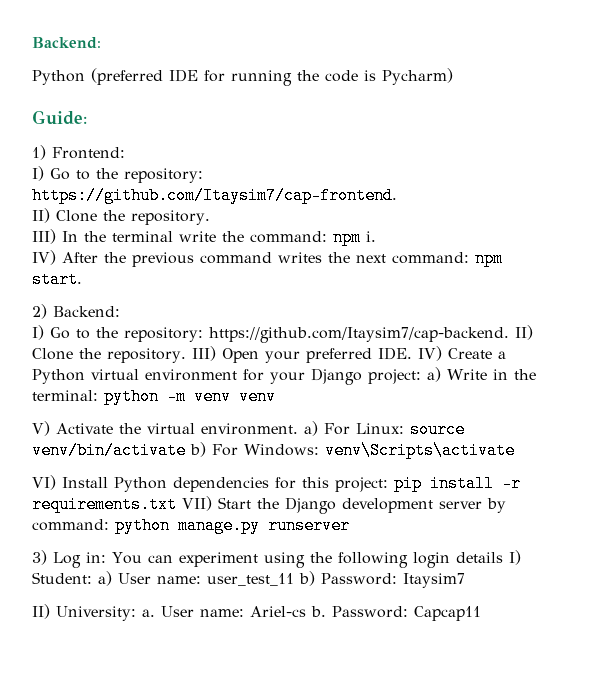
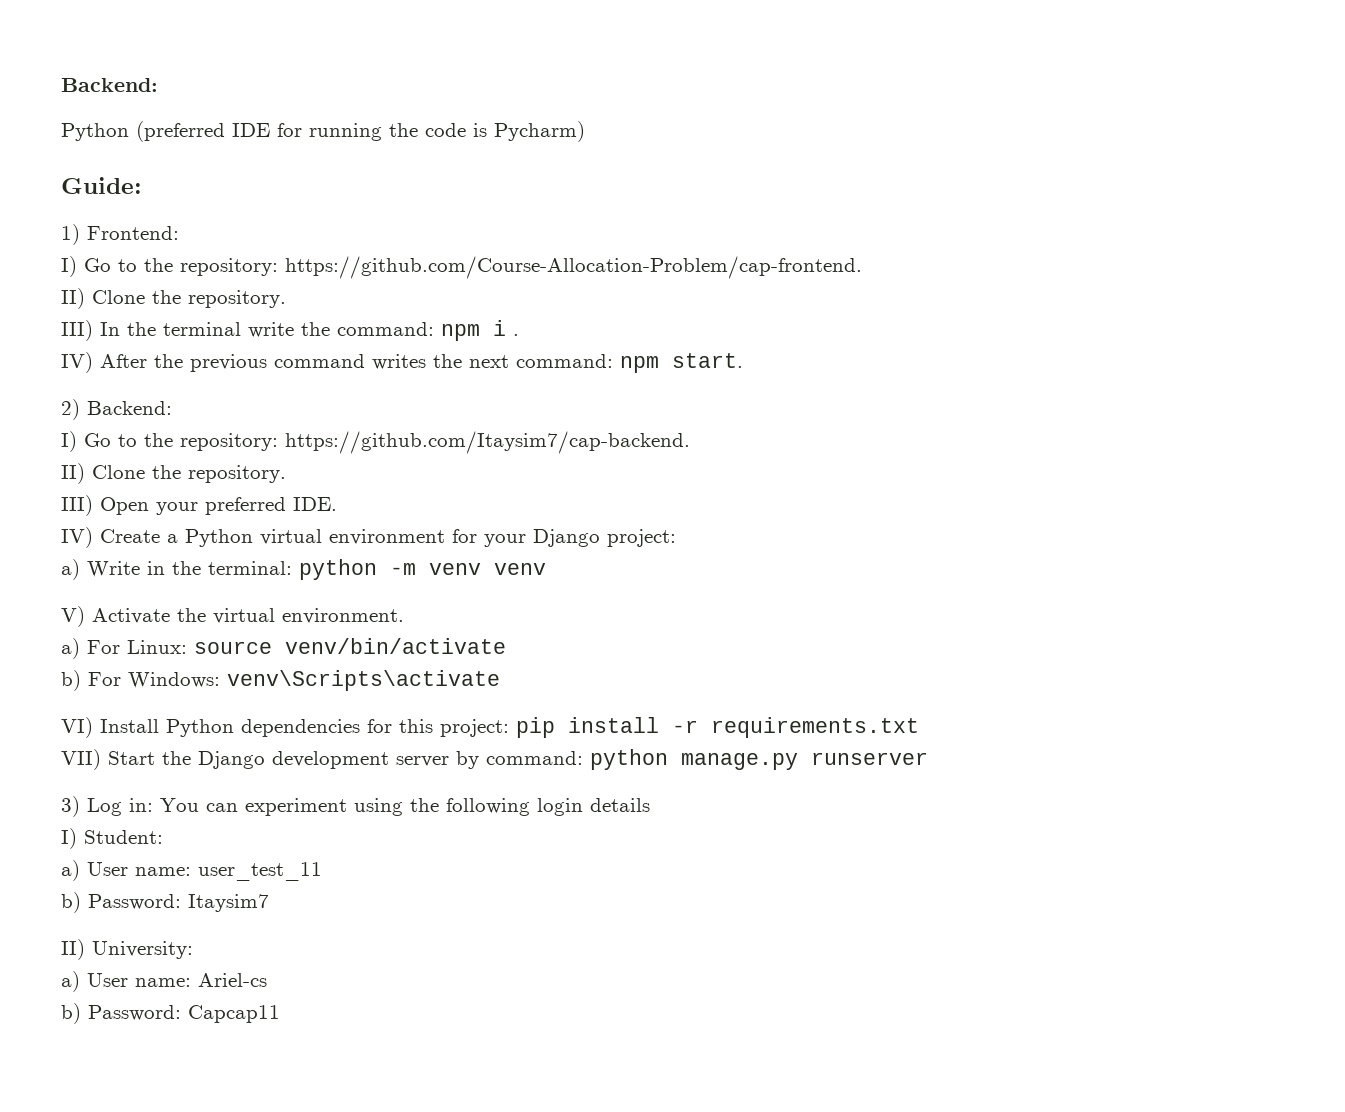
[32,187,397,204] https://github.com/Itaysim7/cap-frontend. -> [285,256,862,279] https://github.com/Course-Allocation-Problem/cap-frontend.
[366,231,376,242] i. -> [493,320,519,336] i .
[515,325,533,340] [32,348,186,363] II) Clone the repository. -> [61,463,286,484] // II) Clone the repository. //
(412, 353) none -> (337, 504) //
(421, 376) none -> (676, 538) //
(298, 429) none -> (404, 616) //
(186, 450) none -> (506, 646) //
(177, 504) none -> (919, 727) //
(503, 557) none -> (650, 805) //
(92, 578) none -> (163, 837) //
(294, 579) none -> (322, 871) //
[142,609,155,617] a. -> [61,971,80,992] // a)
[311,606,326,617] b. -> [61,1003,81,1024] // b)

